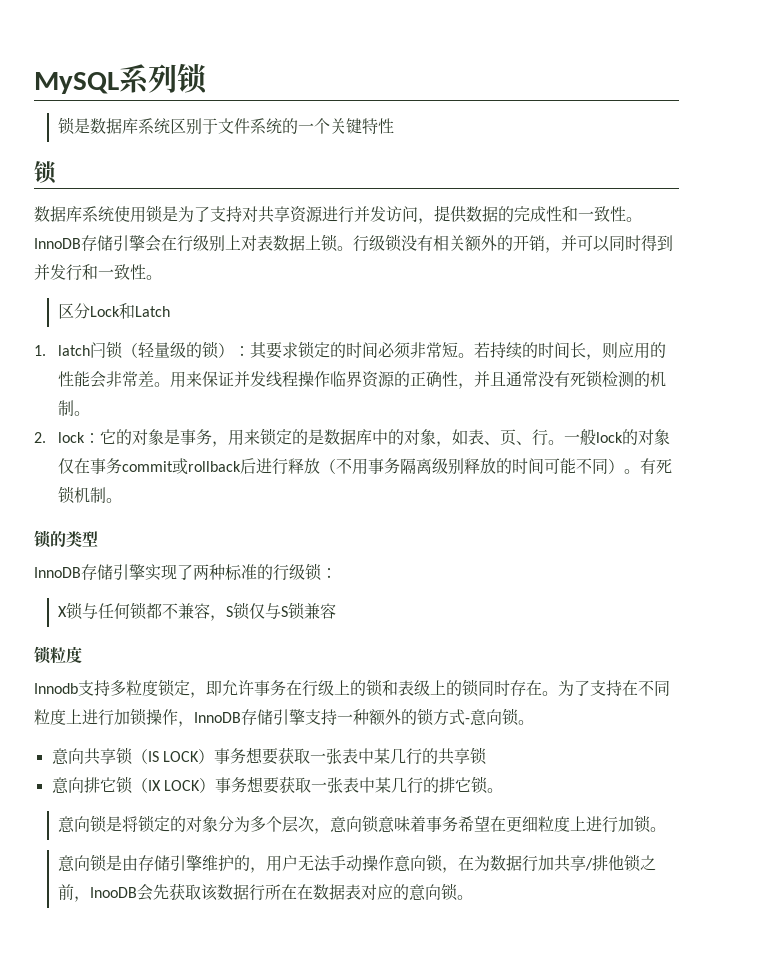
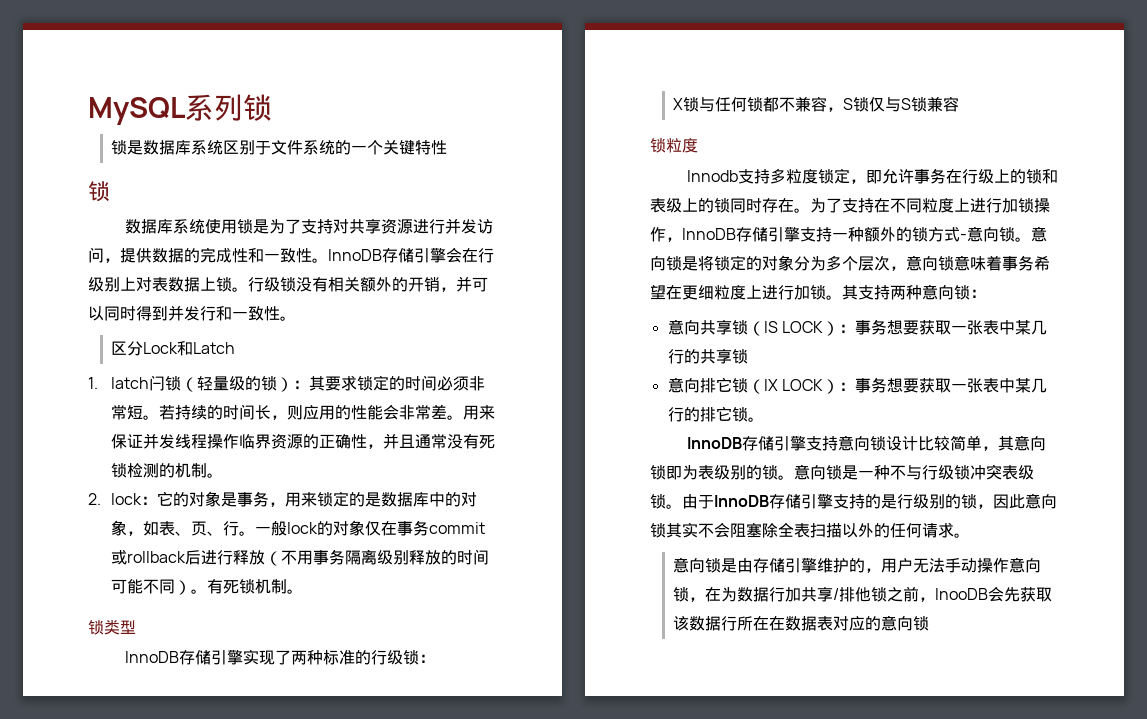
[50,531,66,547] 的 -> (104, 627) none
[51,747,487,765] [51,776,503,794] // 意向共享锁（IS LOCK）事务想要获取一张表中某几行的共享锁 // 意向排它锁（IX LOCK）事务想要获取一张表中某几行的排它锁。 // -> (1031, 239) none
(666, 829) none -> [842,284,986,300] [667,319,1047,336] [667,349,748,364] [667,377,1047,394] [667,406,764,422] [687,435,1047,451] [650,464,1034,480] [650,493,1057,509] [650,522,970,538] 其支持两种意向锁： // 意向共享锁（IS LOCK）：事务想要获取一张表中某几行的共享锁 // 意向排它锁（IX LOCK）：事务想要获取一张表中某几行的排它锁。 // InnoDB存储引擎支持意向锁设计比较简单，其意向锁即为表级别的锁。意向锁是一种不与行级锁冲突表级锁。由于InnoDB存储引擎支持的是行级别的锁，因此意向锁其实不会阻塞除全表扫描以外的任何请求。
[456,895,473,900] 。 -> (930, 623) none

